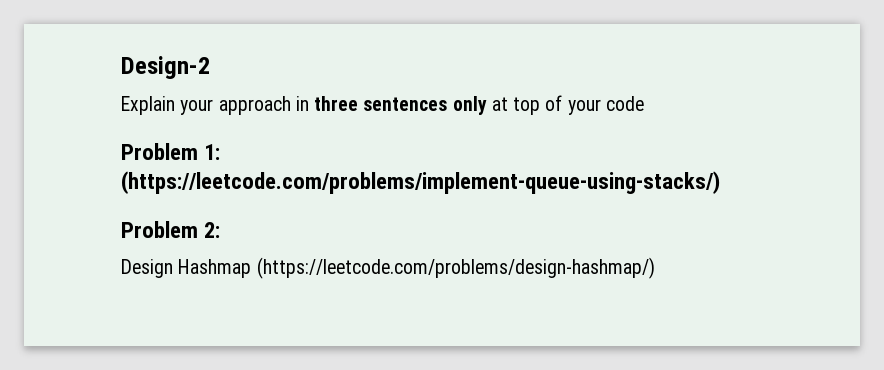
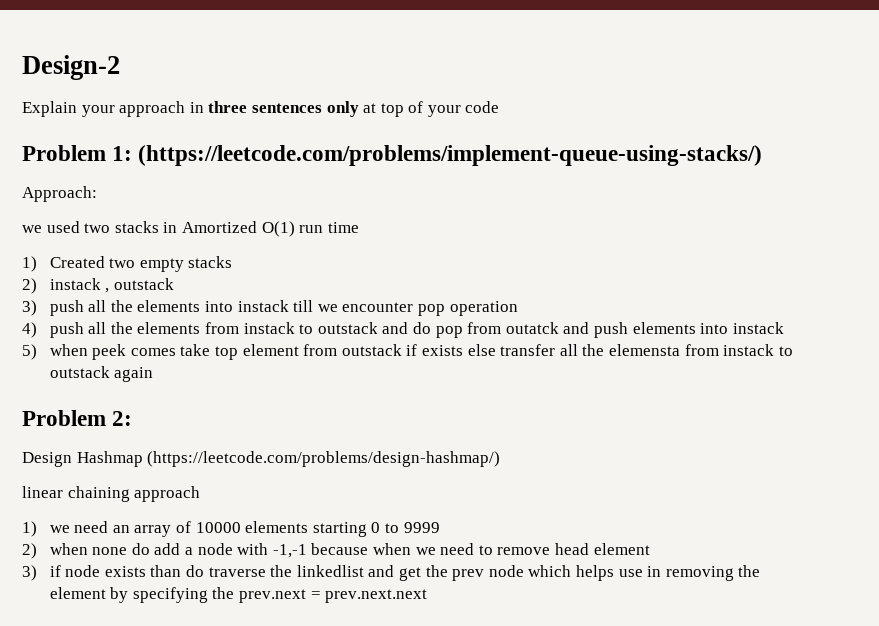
(720, 182) none -> [22,186,97,202] [22,221,359,237] [22,256,233,272] [22,278,174,294] [22,300,518,316] [22,322,784,338] [22,344,793,360] [49,366,154,382] // Approach: // we used two stacks in Amortized O(1) run time // 1) Created two empty stacks // 2) instack , outstack // 3) push all the elements into instack till we encounter pop operation // 4) push all the elements from instack to outstack and do pop from outatck and push elements into instack // 5) when peek comes take top element from outstack if exists else transfer all the elemensta from instack to outstack again
(655, 268) none -> [22,486,201,502] [22,521,440,537] [22,543,650,559] [22,565,761,581] [49,587,428,603] // linear chaining approach // 1) we need an array of 10000 elements starting 0 to 9999 // 2) when none do add a node with -1,-1 because when we need to remove head element // 3) if node exists than do traverse the linkedlist and get the prev node which helps use in removing the element by specifying the prev.next = prev.next.next

